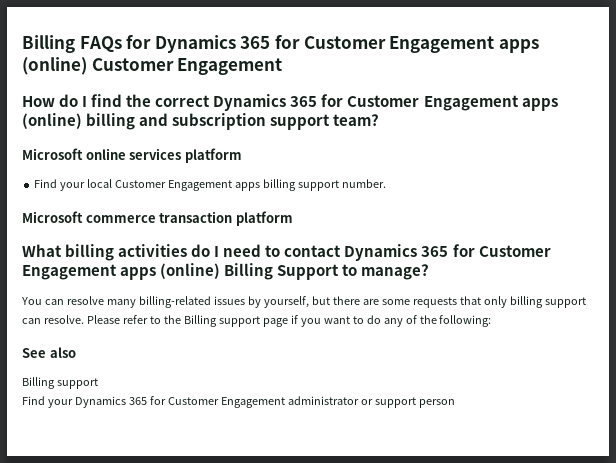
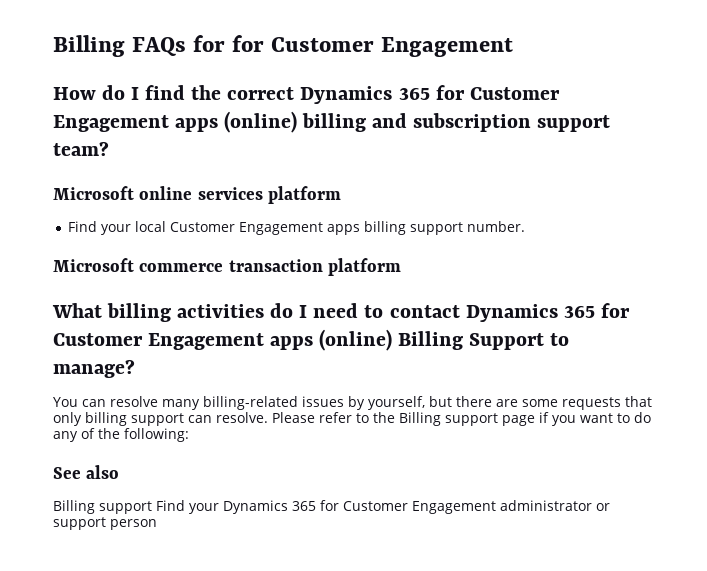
[154,35,539,53] [22,57,283,75] Dynamics 365 for Customer Engagement apps (online) Customer Engagement -> [232,35,514,57] for Customer Engagement
(98, 383) // -> (152, 507) none

